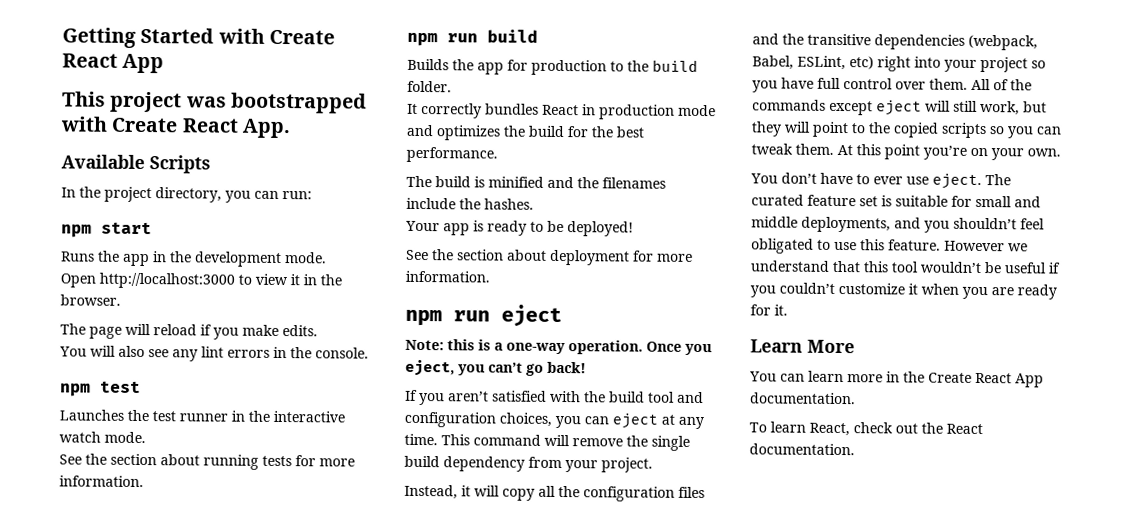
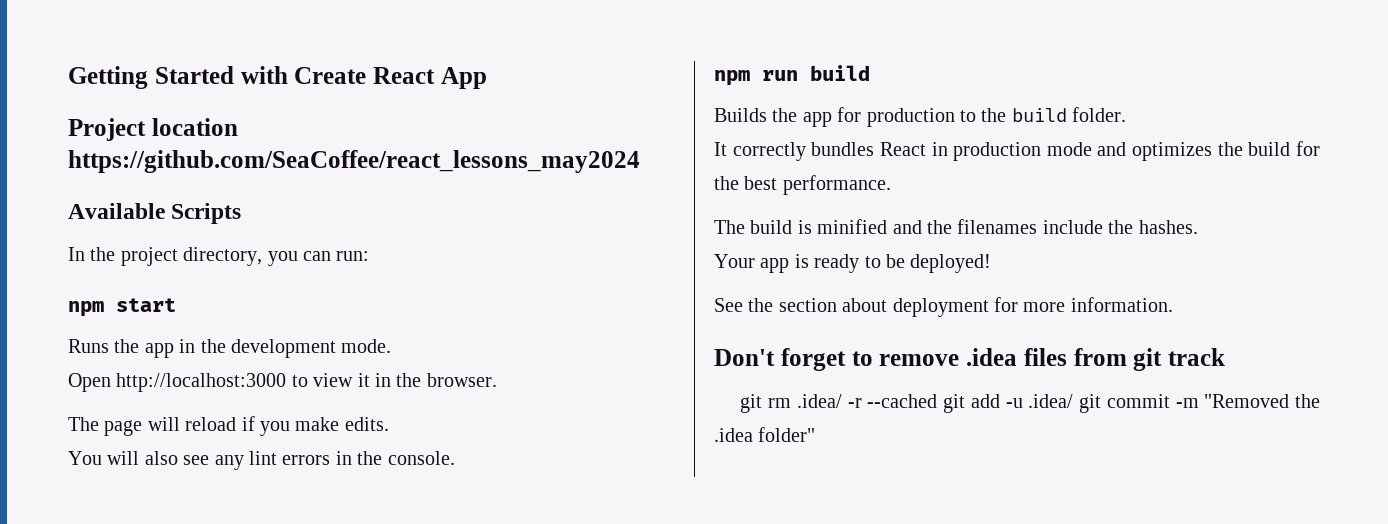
[62,91,367,114] [60,116,291,139] This project was bootstrapped with Create React App. -> [68,118,238,141] [68,150,640,173] Project location https://github.com/SeaCoffee/react_lessons_may2024
[60,380,141,397] [59,409,345,423] [59,431,146,444] [59,453,355,470] [59,475,144,488] // npm test // Launches the test runner in the interactive watch mode. // See the section about running tests for more information. -> (455, 458) none
[405,304,562,328] [405,339,712,356] [405,359,586,377] [405,389,704,406] [404,411,704,430] [404,433,690,451] [404,455,653,473] [404,484,705,502] [752,33,1038,51] [752,55,1046,73] [752,77,1032,93] [752,99,1047,116] [751,121,1062,139] [751,143,1061,161] [750,172,1011,190] [751,194,1041,208] [751,216,1045,233] [751,238,1028,254] [750,260,1061,274] [750,282,1057,300] [750,304,788,316] [750,339,855,354] [749,370,1044,388] [750,392,856,405] [749,421,983,437] [749,443,855,456] npm run eject // Note: this is a one-way operation. Once you eject, you can’t go back! // If you aren’t satisfied with the build tool and configuration choices, you can eject at any time. This command will remove the single build dependency from your project. // Instead, it will copy all the configuration files and the transitive dependencies (webpack, Babel, ESLint, etc) right into your project so you have full control over them. All of the commands except eject will still work, but they will point to the copied scripts so you can tweak them. At this point you’re on your own. // You don’t have to ever use eject. The curated feature set is suitable for small and middle deployments, and you shouldn’t feel obligated to use this feature. However we understand that this tool wouldn’t be useful if you couldn’t customize it when you are ready for it. // Learn More // You can learn more in the Create React App documentation. // To learn React, check out the React documentation. -> [714,348,1225,371] [740,394,1320,413] [714,427,816,442] Don't forget to remove .idea files from git track // git rm .idea/ -r --cached git add -u .idea/ git commit -m "Removed the .idea folder"

